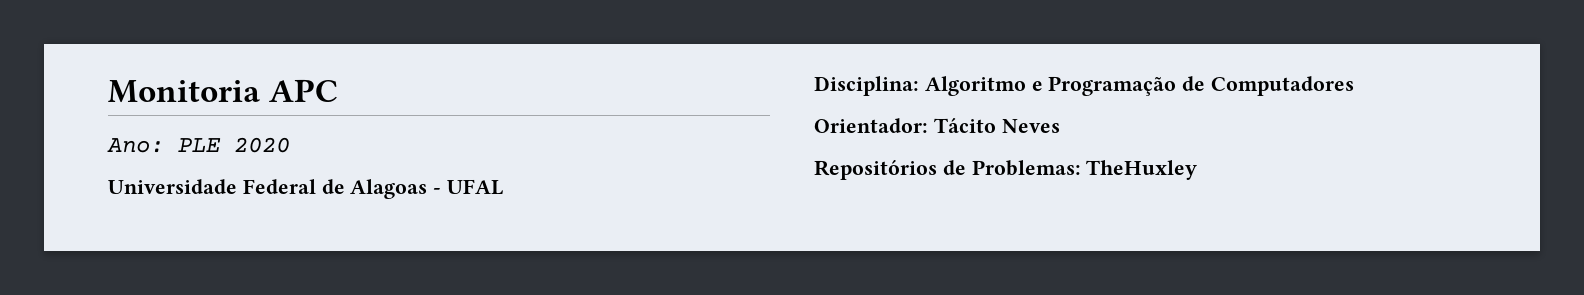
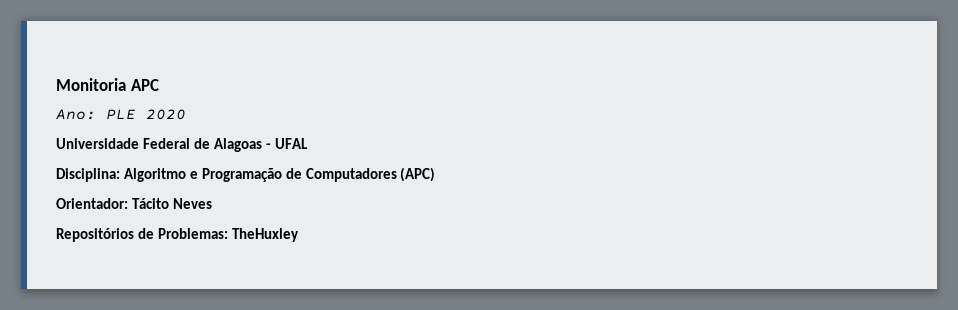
(1355, 86) none -> [400,167,436,182] (APC)

